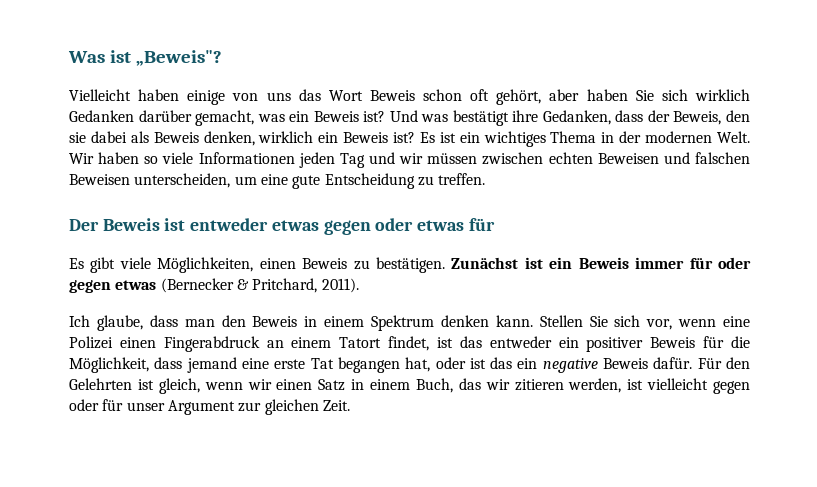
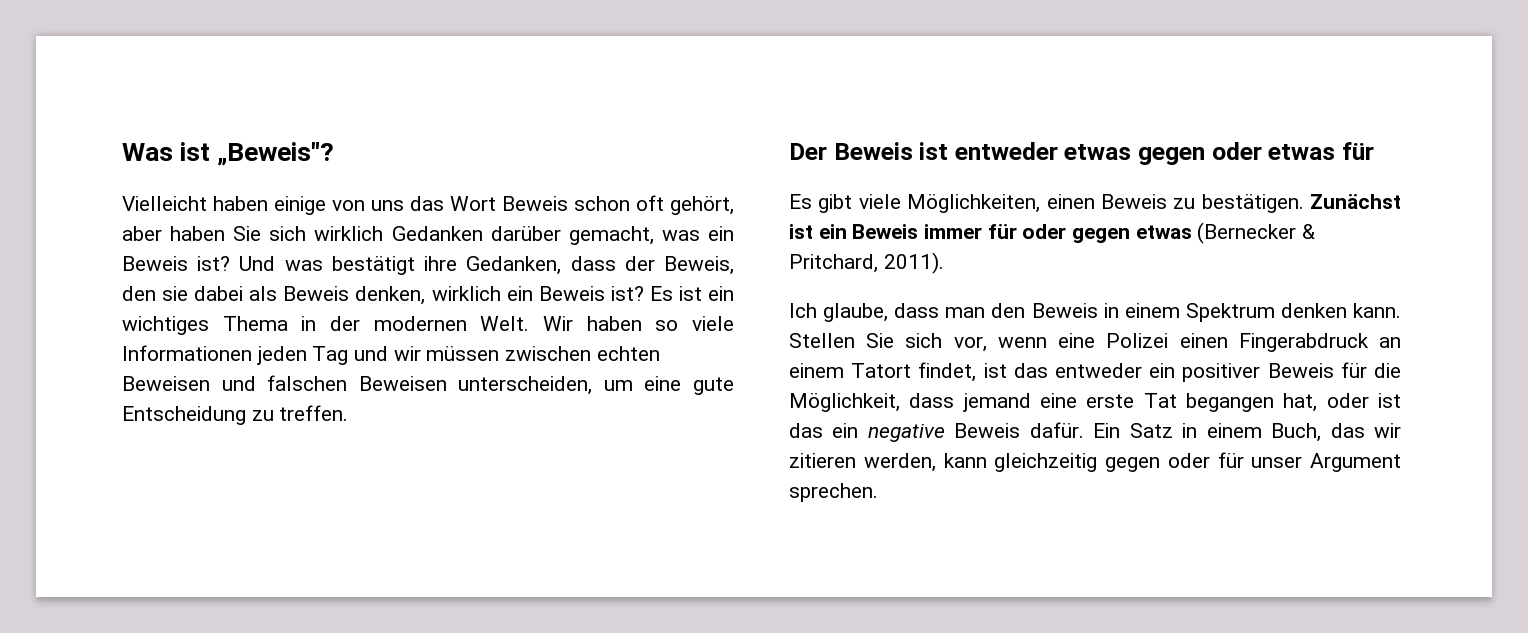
[697,357,750,369] [69,378,313,394] Für den Gelehrten ist gleich, wenn wir einen -> [1093,423,1121,438] Ein
[627,378,709,390] ist vielleicht -> [943,453,1098,472] kann gleichzeitig
[238,399,350,415] zur gleichen Zeit. -> [789,483,878,502] sprechen.

